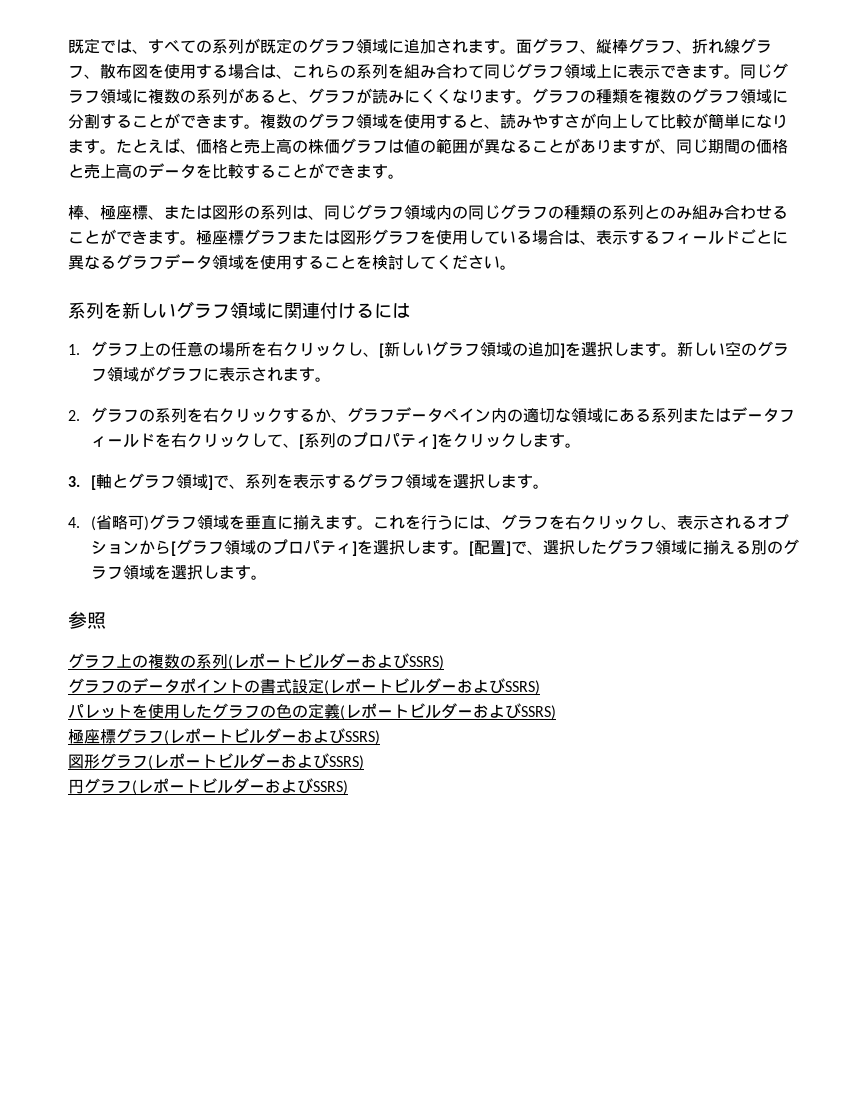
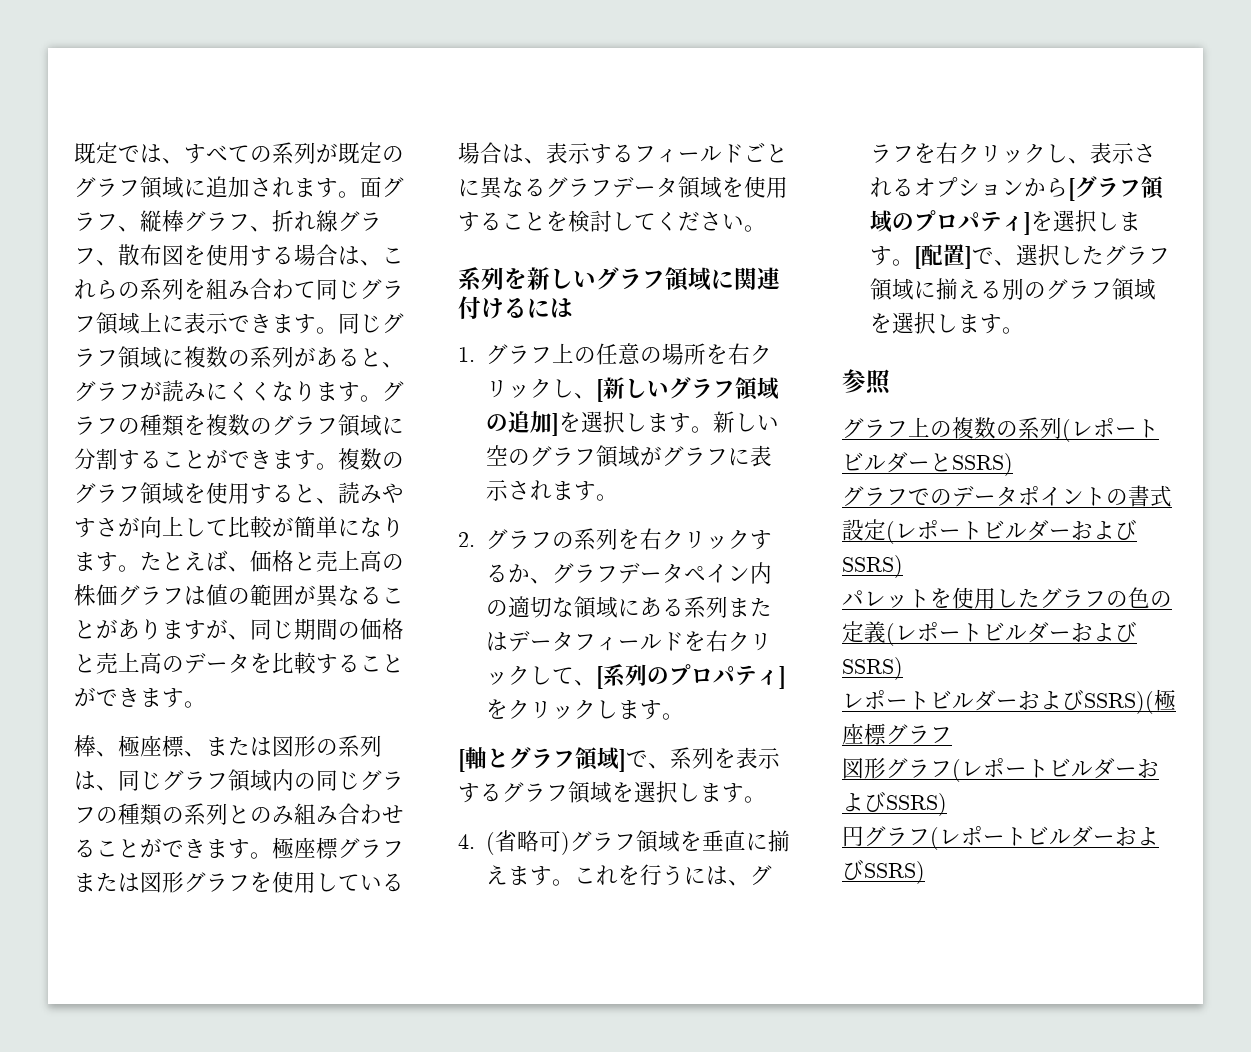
[68,476,80,487] 3. -> (684, 716) none
[361,653,409,669] および -> [930,453,952,472] と
(116, 687) none -> [908,488,930,505] で
[68,728,380,745] 極座標グラフ(レポートビルダーおよびSSRS) -> [842,689,1176,714] [842,723,952,745] レポートビルダーおよびSSRS)(極座標グラフ

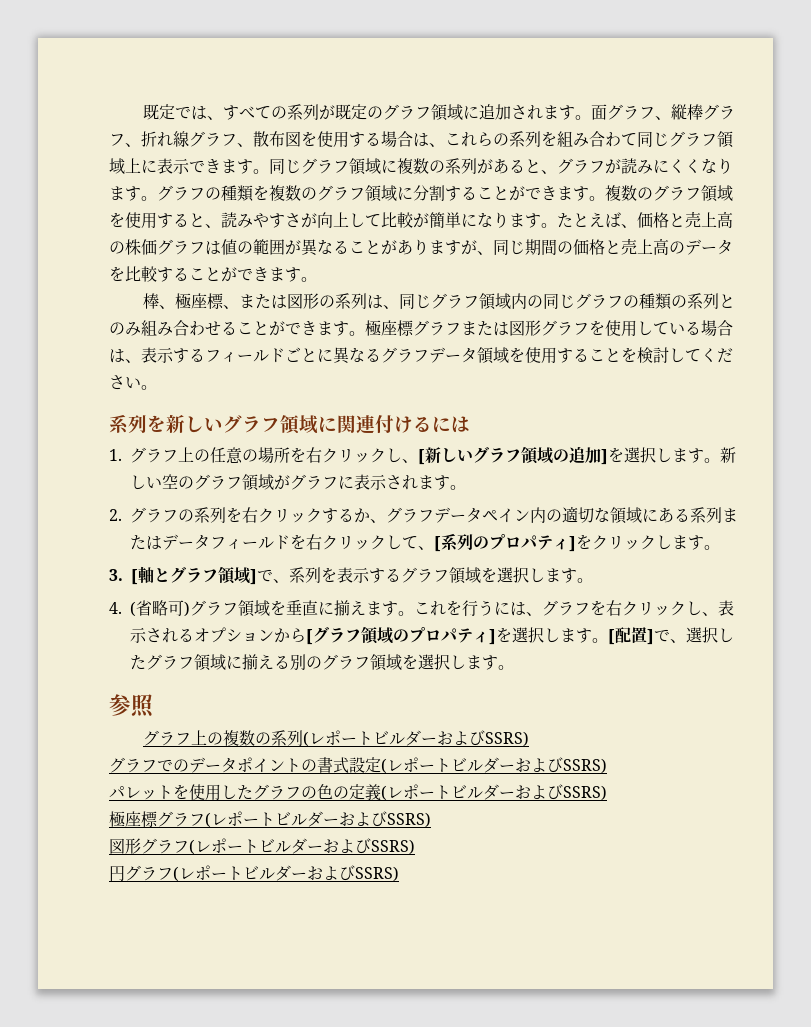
(684, 716) none -> [109,569,123,581] 3.
[930,453,952,472] と -> [437,730,486,746] および
[842,689,1176,714] [842,723,952,745] レポートビルダーおよびSSRS)(極座標グラフ -> [109,811,431,828] 極座標グラフ(レポートビルダーおよびSSRS)

